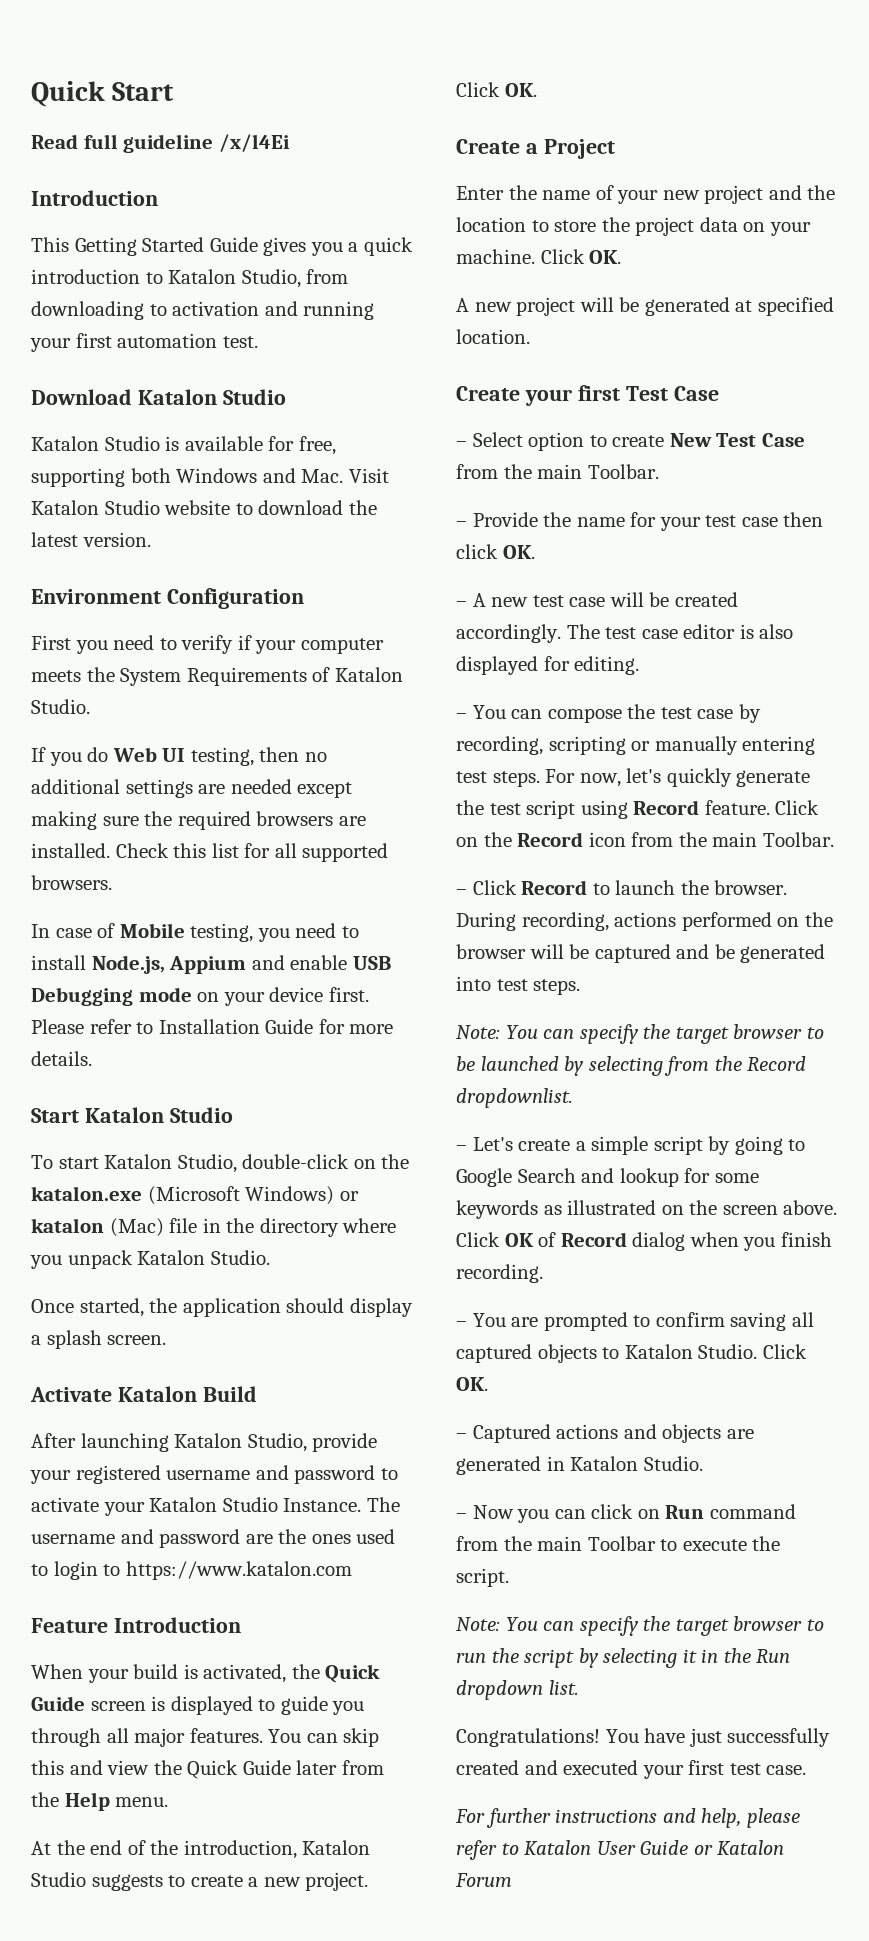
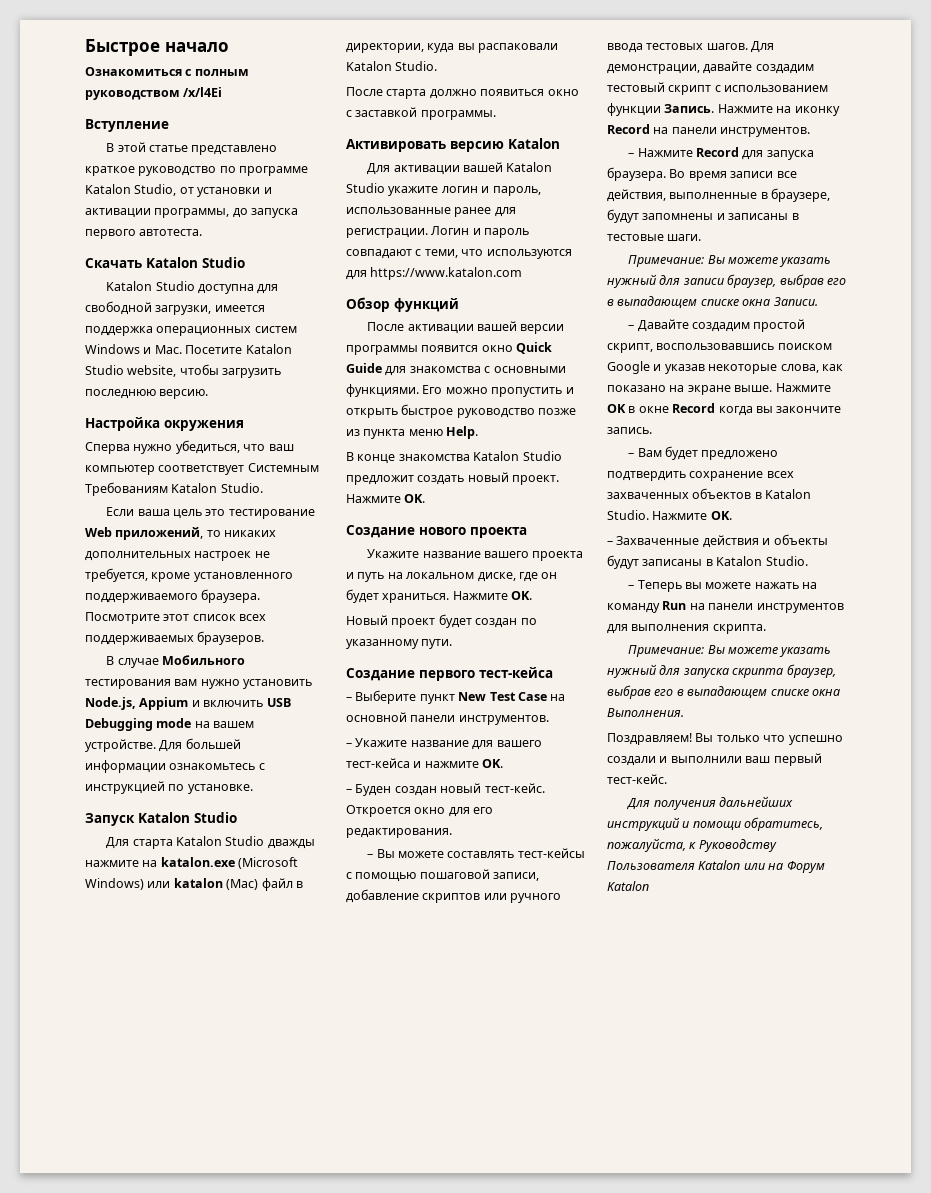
[31,81,174,107] [31,134,290,153] [31,190,158,206] [31,237,413,256] [31,269,349,288] [31,301,375,320] [30,333,258,352] [31,389,286,405] [31,436,336,455] [31,468,389,487] [31,500,377,515] [31,532,151,547] [31,588,304,609] [31,635,384,654] [31,667,403,686] [31,699,90,714] [31,747,327,766] [31,779,353,798] [31,811,366,830] [31,843,389,862] [31,875,112,890] [31,923,359,942] [31,955,391,974] [31,987,369,1006] [31,1019,394,1034] [31,1051,92,1066] [31,1107,233,1123] [31,1154,410,1173] Quick Start // Read full guideline /x/l4Ei // Introduction // This Getting Started Guide gives you a quick introduction to Katalon Studio, from downloading to activation and running your first automation test. // Download Katalon Studio // Katalon Studio is available for free, supporting both Windows and Mac. Visit Katalon Studio website to download the latest version. // Environment Configuration // First you need to verify if your computer meets the System Requirements of Katalon Studio. // If you do Web UI testing, then no additional settings are needed except making sure the required browsers are installed. Check this list for all supported browsers. // In case of Mobile testing, you need to install Node.js, Appium and enable USB Debugging mode on your device first. Please refer to Installation Guide for more details. // Start Katalon Studio // To start Katalon Studio, double-click on the -> [85,39,229,56] [85,67,249,76] [85,87,223,100] [85,119,169,132] [106,142,278,155] [85,166,309,176] [85,184,272,197] [85,208,299,218] [85,229,203,239] [85,257,245,268] [106,281,279,294] [85,301,265,315] [85,326,297,336] [85,344,292,354] [85,364,282,378] [85,389,209,399] [85,417,244,431] [85,440,294,454] [85,463,319,475] [85,482,263,496] [106,507,315,519] [85,527,277,540] [85,551,270,561] [85,568,293,582] [85,589,261,603] [85,612,267,624] [85,631,265,645] [106,655,245,668] [85,679,313,689] [85,697,291,710] [85,718,255,731] [85,738,241,752] [85,760,265,773] [85,781,253,794] [85,812,237,826] [106,836,315,849] [85,860,158,867] Быстрое начало // Ознакомиться с полным руководством /x/l4Ei // Вступление // В этой статье представлено краткое руководство по программе Katalon Studio, от установки и активации программы, до запуска первого автотеста. // Скачать Katalon Studio // Katalon Studio доступна для свободной загрузки, имеется поддержка операционных систем Windows и Mac. Посетите Katalon Studio website, чтобы загрузить последнюю версию. // Настройка окружения // Сперва нужно убедиться, что ваш компьютер соответствует Системным Требованиям Katalon Studio. // Если ваша цель это тестирование Web приложений, то никаких дополнительных настроек не требуется, кроме установленного поддерживаемого браузера. Посмотрите этот список всех поддерживаемых браузеров. // В случае Мобильного тестирования вам нужно установить Node.js, Appium и включить USB Debugging mode на вашем устройстве. Для большей информации ознакомьтесь с инструкцией по установке. // Запуск Katalon Studio // Для старта Katalon Studio дважды нажмите на
[339,1191,359,1201] or -> [147,881,171,888] или
[169,1218,397,1237] [30,1250,270,1269] [31,1298,413,1317] [31,1330,167,1349] [30,1386,257,1402] [31,1433,378,1452] [30,1465,398,1484] [31,1497,400,1516] [31,1529,396,1548] [31,1561,352,1580] [31,1617,241,1633] [31,1664,381,1683] [31,1696,365,1715] [31,1728,380,1747] [31,1760,384,1779] [31,1792,169,1811] [31,1840,371,1859] [31,1872,369,1891] [456,82,537,97] [456,139,615,159] [456,185,836,204] [456,217,811,236] [456,249,622,264] [456,297,834,316] [456,329,530,344] [456,385,719,406] [456,432,805,451] [456,464,659,479] [456,512,824,531] [456,544,535,559] [456,592,738,607] [456,624,794,643] [456,656,640,675] [456,704,761,723] [456,736,816,755] [456,768,811,787] [456,800,820,819] [456,832,834,847] [456,880,788,895] [456,912,833,931] [456,944,826,963] [456,976,581,995] [456,1024,824,1044] [456,1056,807,1076] [456,1088,573,1108] [456,1136,806,1155] [456,1168,759,1187] [456,1200,838,1219] [456,1232,832,1251] [456,1264,543,1283] [456,1312,814,1331] [456,1344,807,1363] [456,1377,488,1391] [456,1424,754,1443] [456,1456,703,1475] [456,1504,796,1523] [456,1536,781,1551] [456,1568,509,1587] [456,1616,824,1636] [456,1648,791,1668] [456,1680,579,1700] [456,1728,831,1747] [456,1760,807,1779] [455,1808,800,1828] [456,1840,785,1860] [455,1873,512,1887] file in the directory where you unpack Katalon Studio. // Once started, the application should display a splash screen. // Activate Katalon Build // After launching Katalon Studio, provide your registered username and password to activate your Katalon Studio Instance. The username and password are the ones used to login to https://www.katalon.com // Feature Introduction // When your build is activated, the Quick Guide screen is displayed to guide you through all major features. You can skip this and view the Quick Guide later from the Help menu. // At the end of the introduction, Katalon Studio suggests to create a new project. Click OK. // Create a Project // Enter the name of your new project and the location to store the project data on your machine. Click OK. // A new project will be generated at specified location. // Create your first Test Case // – Select option to create New Test Case from the main Toolbar. // – Provide the name for your test case then click OK. // – A new test case will be created accordingly. The test case editor is also displayed for editing. // – You can compose the test case by recording, scripting or manually entering test steps. For now, let's quickly generate the test script using Record feature. Click on the Record icon from the main Toolbar. // – Click Record to launch the browser. During recording, actions performed on the browser will be captured and be generated into test steps. // Note: You can specify the target browser to be launched by selecting from the Record dropdownlist. // – Let's create a simple script by going to Google Search and lookup for some keywords as illustrated on the screen above. Click OK of Record dialog when you finish recording. // – You are prompted to confirm saving all captured objects to Katalon Studio. Click OK. // – Captured actions and objects are generated in Katalon Studio. // – Now you can click on Run command from the main Toolbar to execute the script. // Note: You can specify the target browser to run the script by selecting it in the Run dropdown list. // Congratulations! You have just successfully created and executed your first test case. // For further instructions and help, please refer to Katalon User Guide or Katalon Forum -> [261,878,303,891] [346,43,559,53] [346,61,438,71] [346,87,579,99] [346,107,496,120] [346,138,560,152] [367,162,553,175] [346,183,541,196] [346,207,516,217] [346,226,530,238] [346,249,572,259] [346,267,523,280] [346,297,459,312] [367,321,565,334] [346,342,553,355] [346,363,566,376] [346,384,574,397] [346,404,577,418] [346,426,479,439] [346,451,562,464] [346,472,560,485] [346,494,426,503] [346,525,527,538] [367,549,584,561] [346,572,558,582] [346,589,533,603] [346,614,537,628] [346,639,453,649] [346,667,553,681] [346,690,566,704] [346,712,549,725] [346,738,542,750] [346,758,504,768] [346,783,545,796] [346,805,494,817] [346,828,452,838] [367,848,585,858] [346,869,540,882] [346,889,562,903] [607,41,775,53] [607,61,814,74] [607,82,829,95] [607,103,840,116] [607,124,811,137] [628,147,814,160] [607,167,797,181] [607,188,831,202] [607,209,799,223] [607,234,702,241] [628,255,832,267] [607,274,846,288] [607,296,818,309] [628,319,806,332] [607,343,832,353] [607,361,843,374] [607,383,831,395] [607,403,842,416] [607,427,652,434] [628,446,779,460] [607,471,794,481] [607,488,812,499] [607,510,732,520] [607,534,828,548] [607,555,808,569] [628,580,818,592] [607,601,844,613] [607,624,766,634] [628,645,832,657] [607,664,836,678] [607,685,840,699] [607,708,684,717] [607,733,843,745] [607,753,822,766] [607,774,667,784] [626,796,793,810] [607,817,824,831] [607,838,777,852] [607,860,825,873] [607,881,649,891] файл в директории, куда вы распаковали Katalon Studio. // После старта должно появиться окно с заставкой программы. // Активировать версию Katalon // Для активации вашей Katalon Studio укажите логин и пароль, использованные ранее для регистрации. Логин и пароль совпадают с теми, что используются для https://www.katalon.com // Обзор функций // После активации вашей версии программы появится окно Quick Guide для знакомства с основными функциями. Его можно пропустить и открыть быстрое руководство позже из пункта меню Help. // В конце знакомства Katalon Studio предложит создать новый проект. Нажмите OK. // Создание нового проекта // Укажите название вашего проекта и путь на локальном диске, где он будет храниться. Нажмите OK. // Новый проект будет создан по указанному пути. // Создание первого тест-кейса // – Выберите пункт New Test Case на основной панели инструментов. // – Укажите название для вашего тест-кейса и нажмите OK. // – Буден создан новый тест-кейс. Откроется окно для его редактирования. // – Вы можете составлять тест-кейсы с помощью пошаговой записи, добавление скриптов или ручного ввода тестовых шагов. Для демонстрации, давайте создадим тестовый скрипт с использованием функции Запись. Нажмите на иконку Record на панели инструментов. // – Нажмите Record для запуска браузера. Во время записи все действия, выполненные в браузере, будут запомнены и записаны в тестовые шаги. // Примечание: Вы можете указать нужный для записи браузер, выбрав его в выпадающем списке окна Записи. // – Давайте создадим простой скрипт, воспользовавшись поиском Google и указав некоторые слова, как показано на экране выше. Нажмите OK в окне Record когда вы закончите запись. // – Вам будет предложено подтвердить сохранение всех захваченных объектов в Katalon Studio. Нажмите OK. // – Захваченные действия и объекты будут записаны в Katalon Studio. // – Теперь вы можете нажать на команду Run на панели инструментов для выполнения скрипта. // Примечание: Вы можете указать нужный для запуска скрипта браузер, выбрав его в выпадающем списке окна Выполнения. // Поздравляем! Вы только что успешно создали и выполнили ваш первый тест-кейс. // Для получения дальнейших инструкций и помощи обратитесь, пожалуйста, к Руководству Пользователя Katalon или на Форум Katalon

